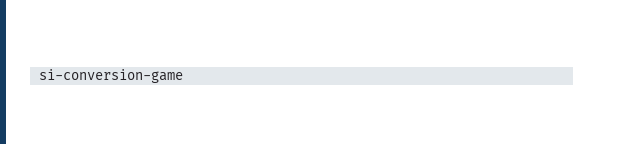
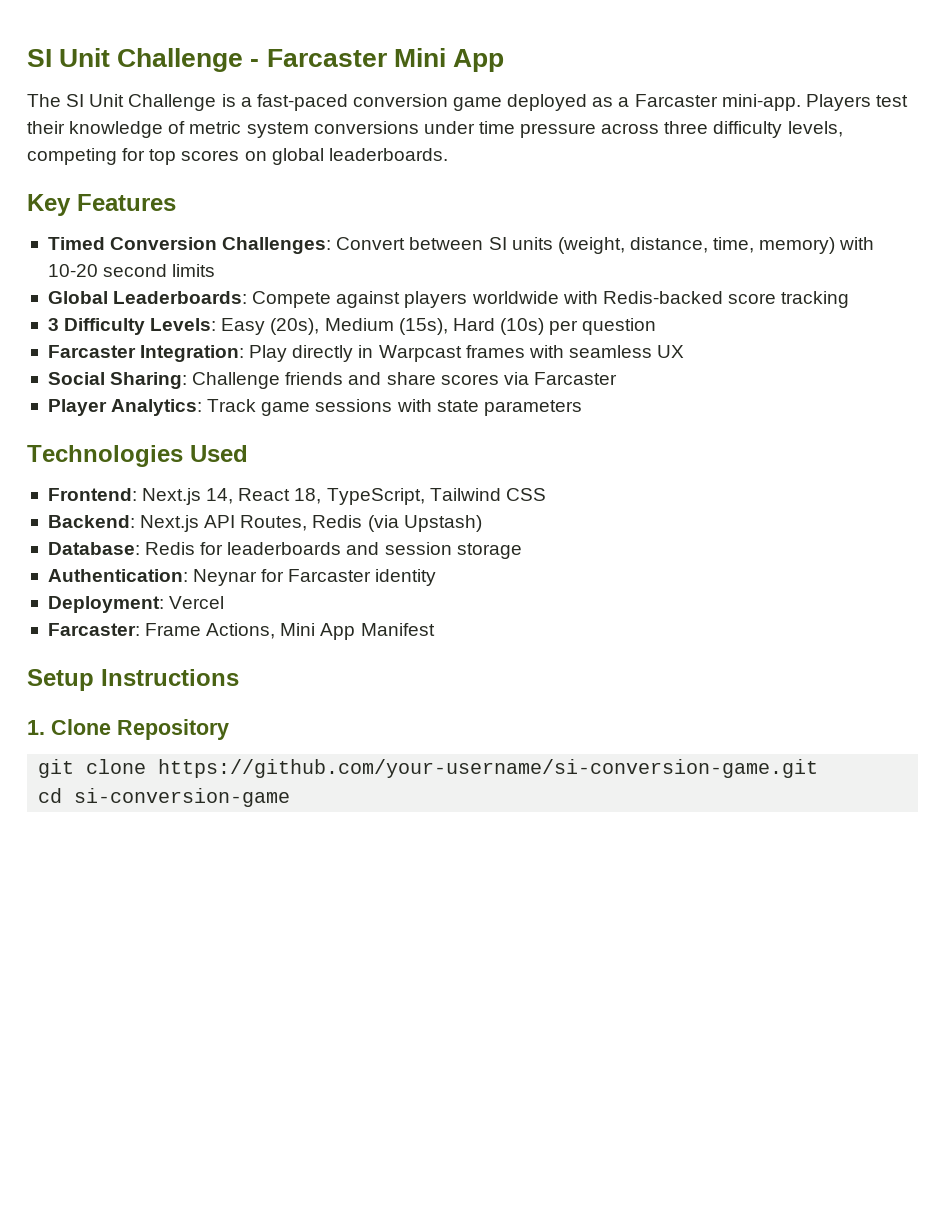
(38, 76) none -> [27,48,504,72] [27,94,908,111] [27,121,843,138] [27,148,448,165] [27,194,176,216] [47,237,875,254] [47,264,216,277] [47,291,850,308] [47,318,657,335] [47,345,685,362] [47,372,617,389] [47,399,582,416] [27,445,248,467] [47,488,546,505] [47,515,482,532] [47,542,522,559] [47,569,437,586] [47,596,225,613] [47,623,435,640] [27,669,239,691] [27,719,229,740] [38,759,819,778] [38,788,63,803] SI Unit Challenge - Farcaster Mini App // The SI Unit Challenge is a fast-paced conversion game deployed as a Farcaster mini-app. Players test their knowledge of metric system conversions under time pressure across three difficulty levels, competing for top scores on global leaderboards. // Key Features // Timed Conversion Challenges: Convert between SI units (weight, distance, time, memory) with 10-20 second limits // Global Leaderboards: Compete against players worldwide with Redis-backed score tracking // 3 Difficulty Levels: Easy (20s), Medium (15s), Hard (10s) per question // Farcaster Integration: Play directly in Warpcast frames with seamless UX // Social Sharing: Challenge friends and share scores via Farcaster // Player Analytics: Track game sessions with state parameters // Technologies Used // Frontend: Next.js 14, React 18, TypeScript, Tailwind CSS // Backend: Next.js API Routes, Redis (via Upstash) // Database: Redis for leaderboards and session storage // Authentication: Neynar for Farcaster identity // Deployment: Vercel // Farcaster: Frame Actions, Mini App Manifest // Setup Instructions // 1. Clone Repository // git clone https://github.com/your-username/si-conversion-game.git // cd

